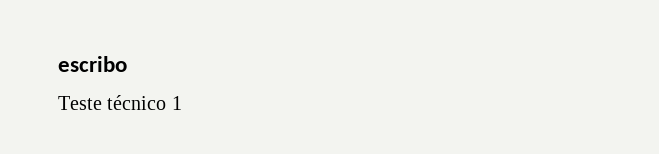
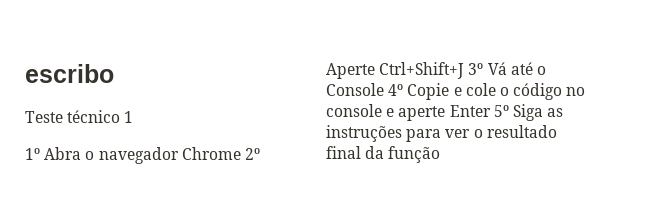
(182, 103) none -> [25,147,260,164] [326,62,546,79] [326,83,586,100] [326,104,564,121] [326,125,557,142] [326,146,441,163] // 1º Abra o navegador Chrome 2º Aperte Ctrl+Shift+J 3º Vá até o Console 4º Copie e cole o código no console e aperte Enter 5º Siga as instruções para ver o resultado final da função

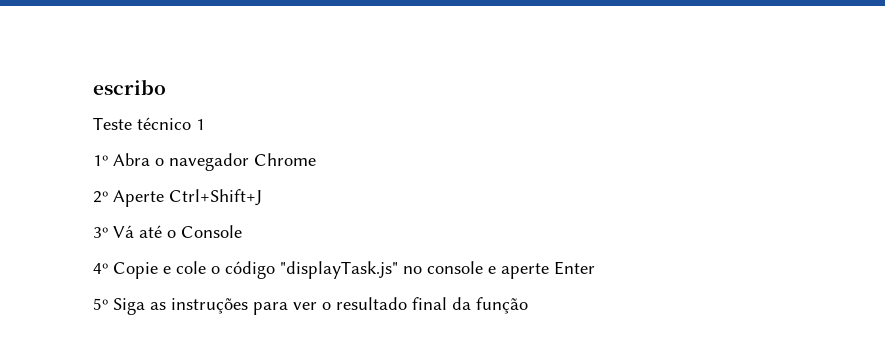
(241, 153) none -> (316, 159) //
(465, 70) none -> (262, 197) //
(384, 89) none -> (242, 231) //
(563, 91) none -> [280,261,398,279] "displayTask.js"
(491, 111) none -> (595, 268) //

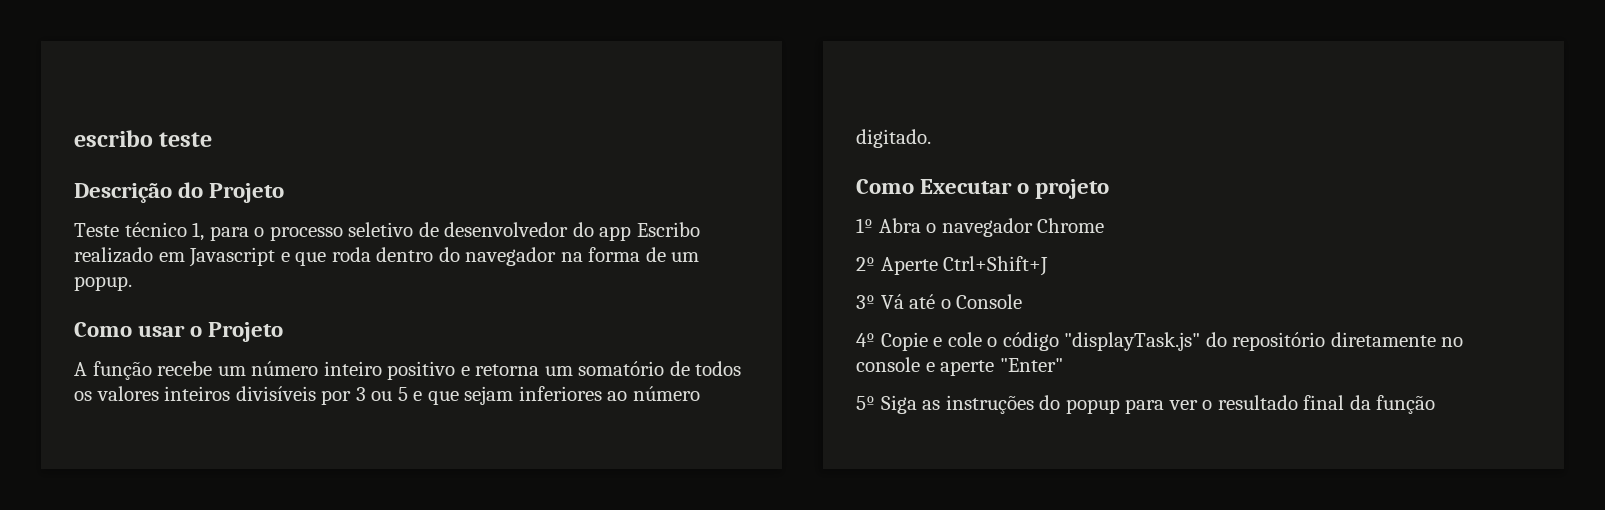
[93,117,205,130] // Teste técnico 1 -> [159,132,213,147] [74,182,285,203] [74,222,700,241] [74,247,700,267] [74,276,132,291] [74,322,284,342] [74,361,742,380] [74,386,700,405] [856,129,931,148] [856,179,1110,199] teste // Descrição do Projeto // Teste técnico 1, para o processo seletivo de desenvolvedor do app Escribo realizado em Javascript e que roda dentro do navegador na forma de um popup. // Como usar o Projeto // A função recebe um número inteiro positivo e retorna um somatório de todos os valores inteiros divisíveis por 3 ou 5 e que sejam inferiores ao número digitado. // Como Executar o projeto
(398, 270) none -> [1205,332,1436,351] do repositório diretamente
[554,261,595,275] Enter -> [999,358,1063,372] "Enter"
(248, 306) none -> [1039,395,1120,414] do popup

